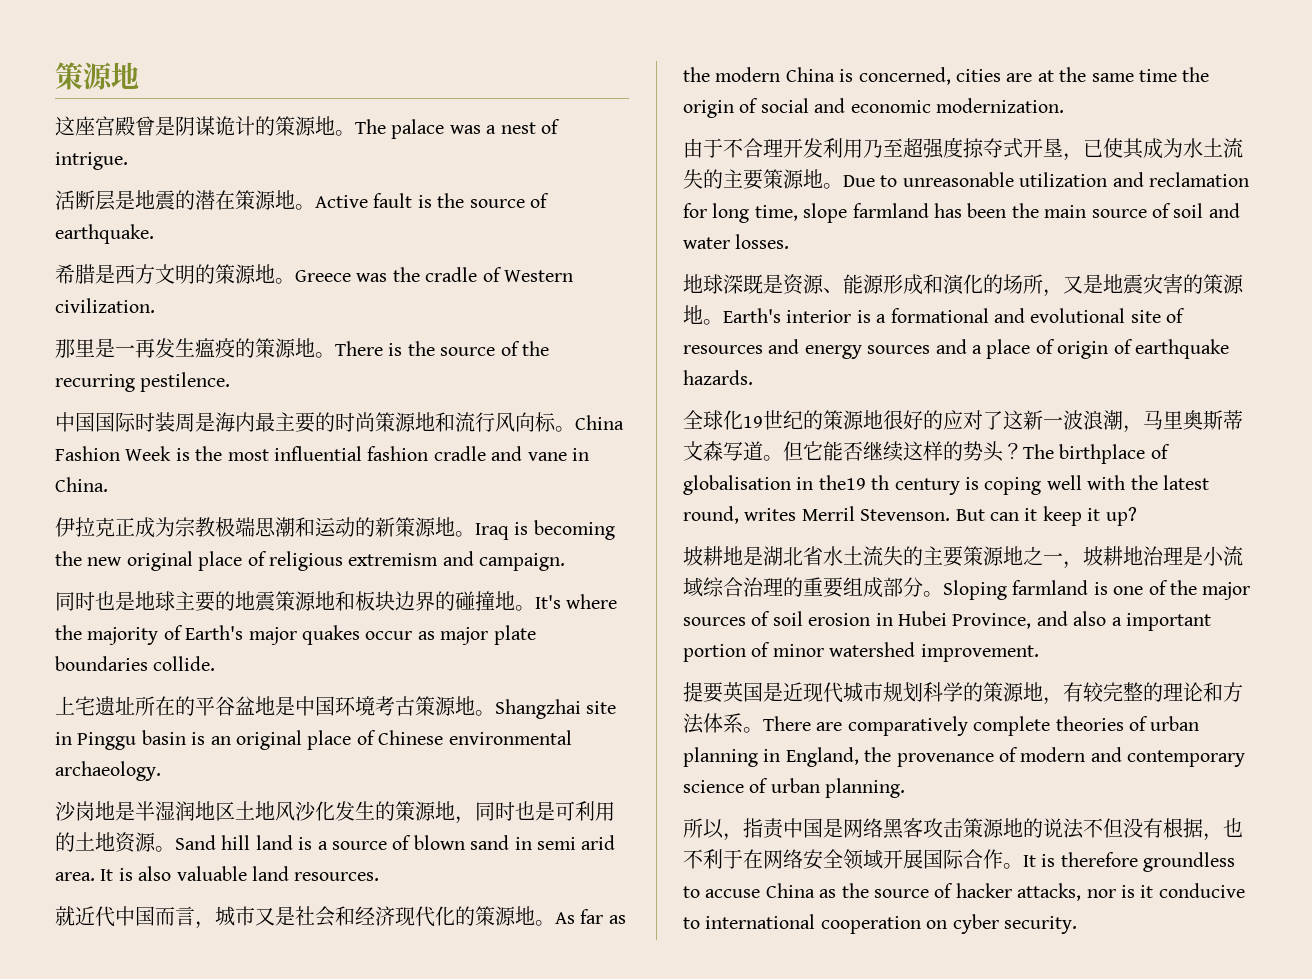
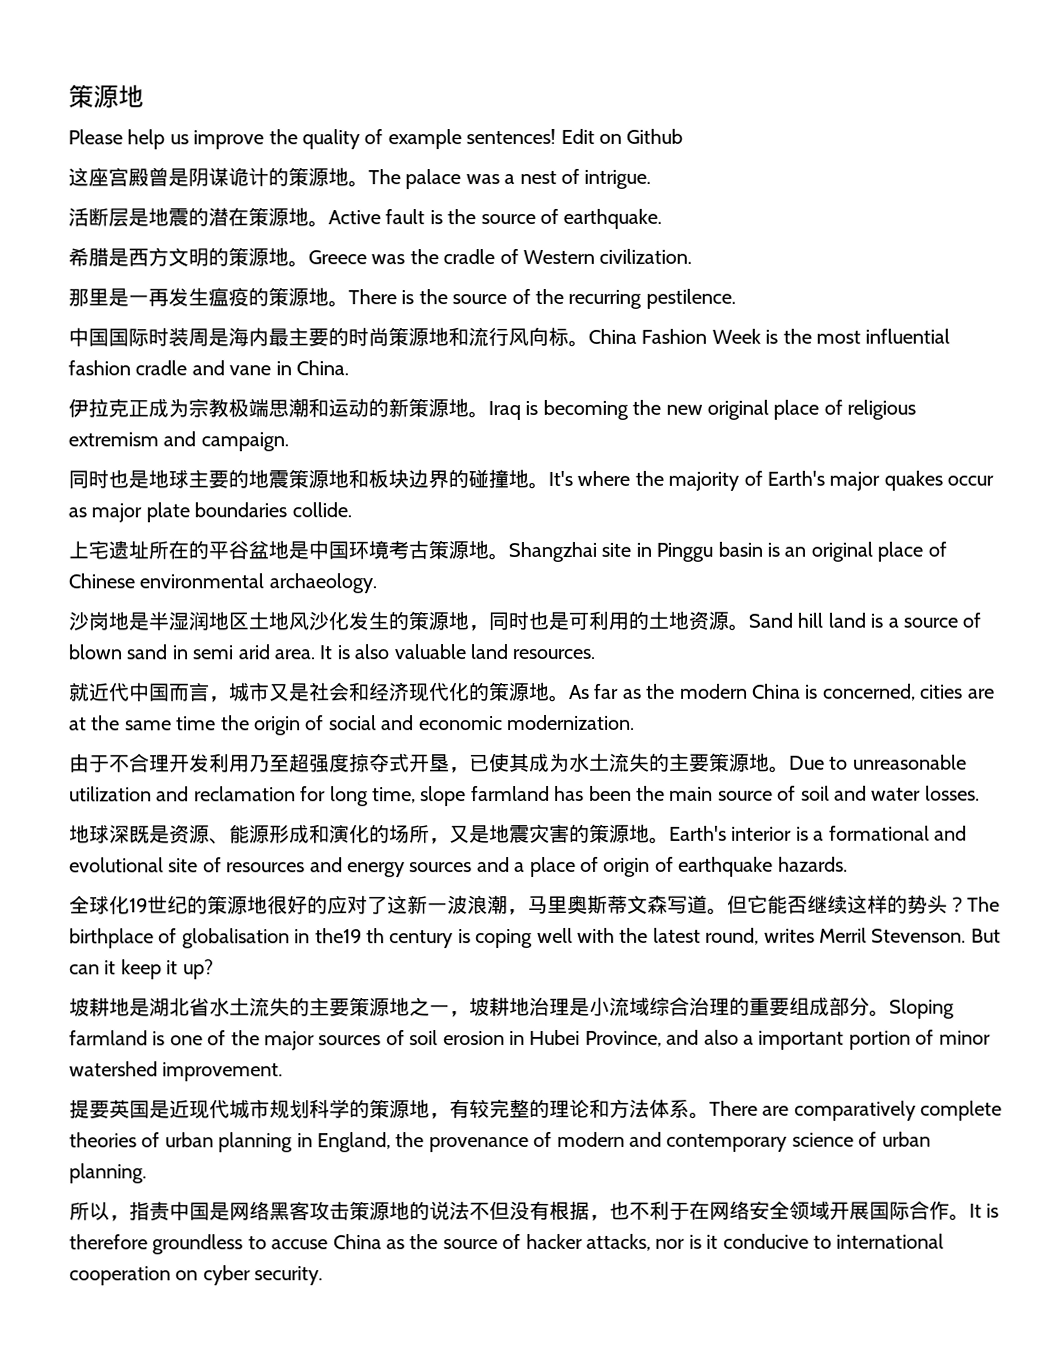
[55,62,139,90] 策源地 -> [68,84,144,109] [68,128,684,150] 策源地 // Please help us improve the quality of example sentences! Edit on Github

